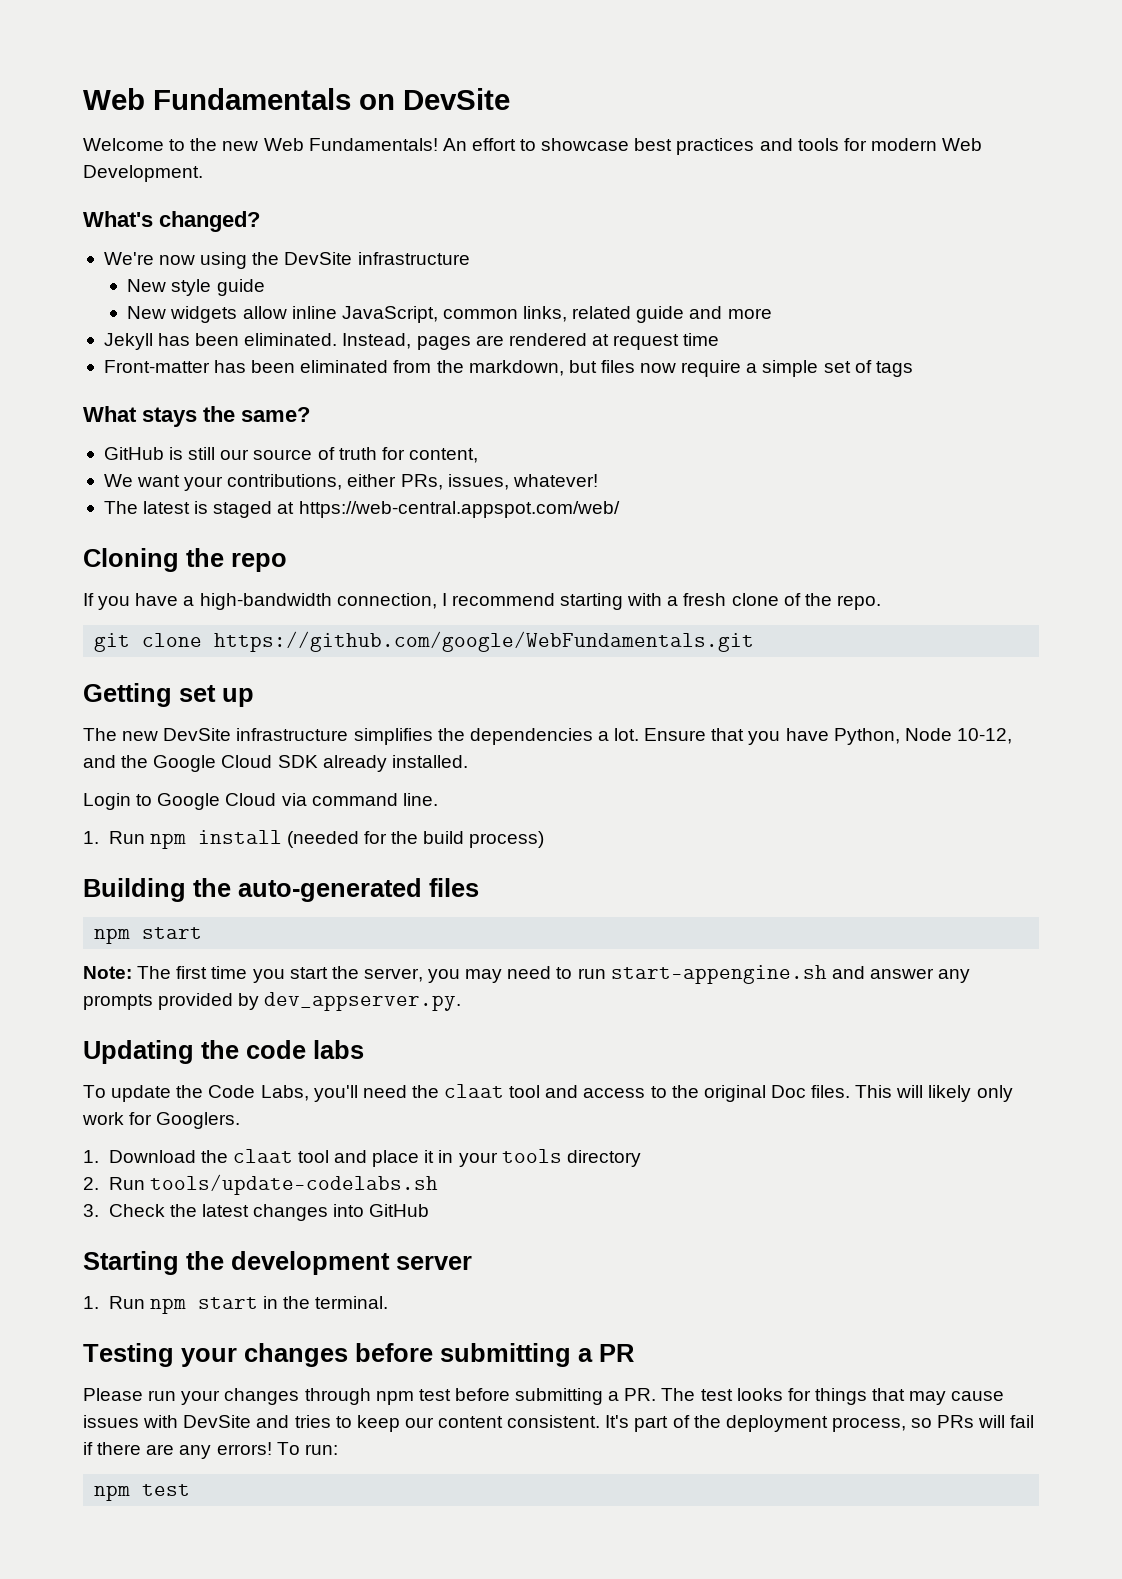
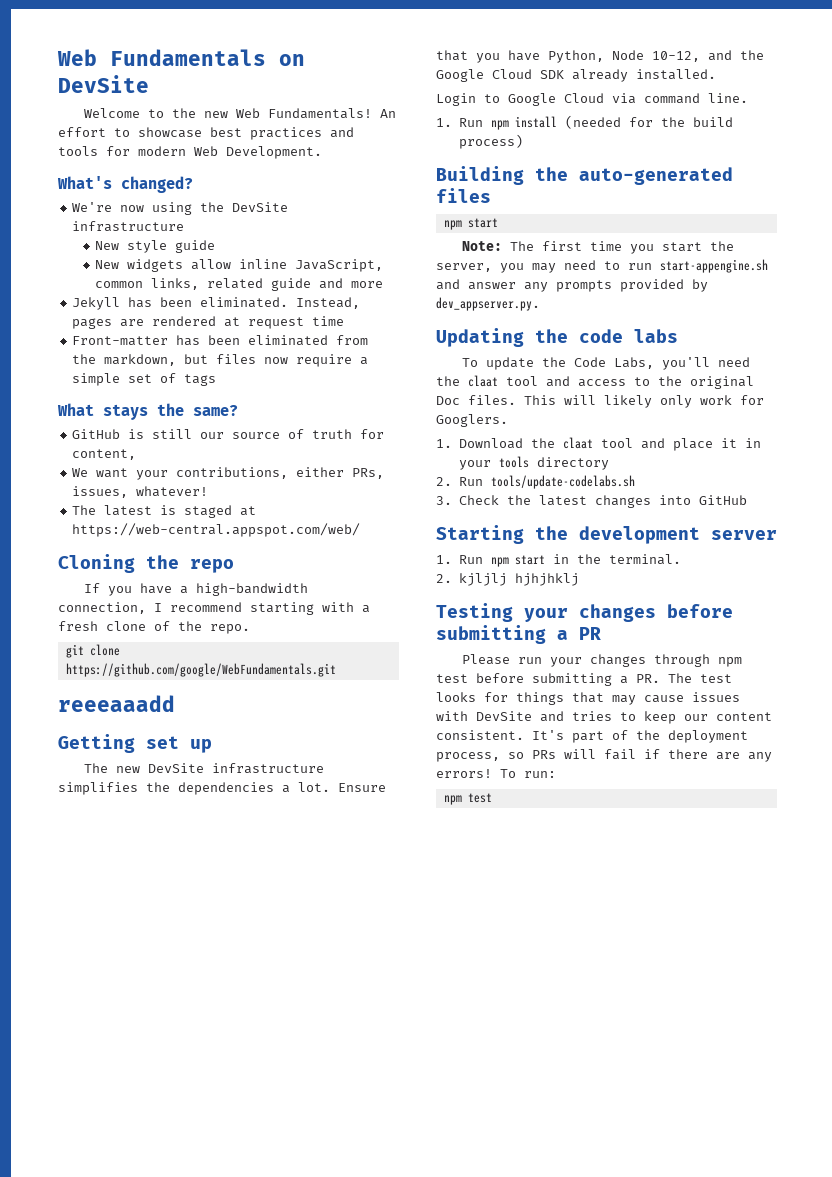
(755, 641) none -> [58,695,175,712] // reeeaaadd
(389, 1302) none -> [436,573,580,586] // 2. kjljlj hjhjhklj

